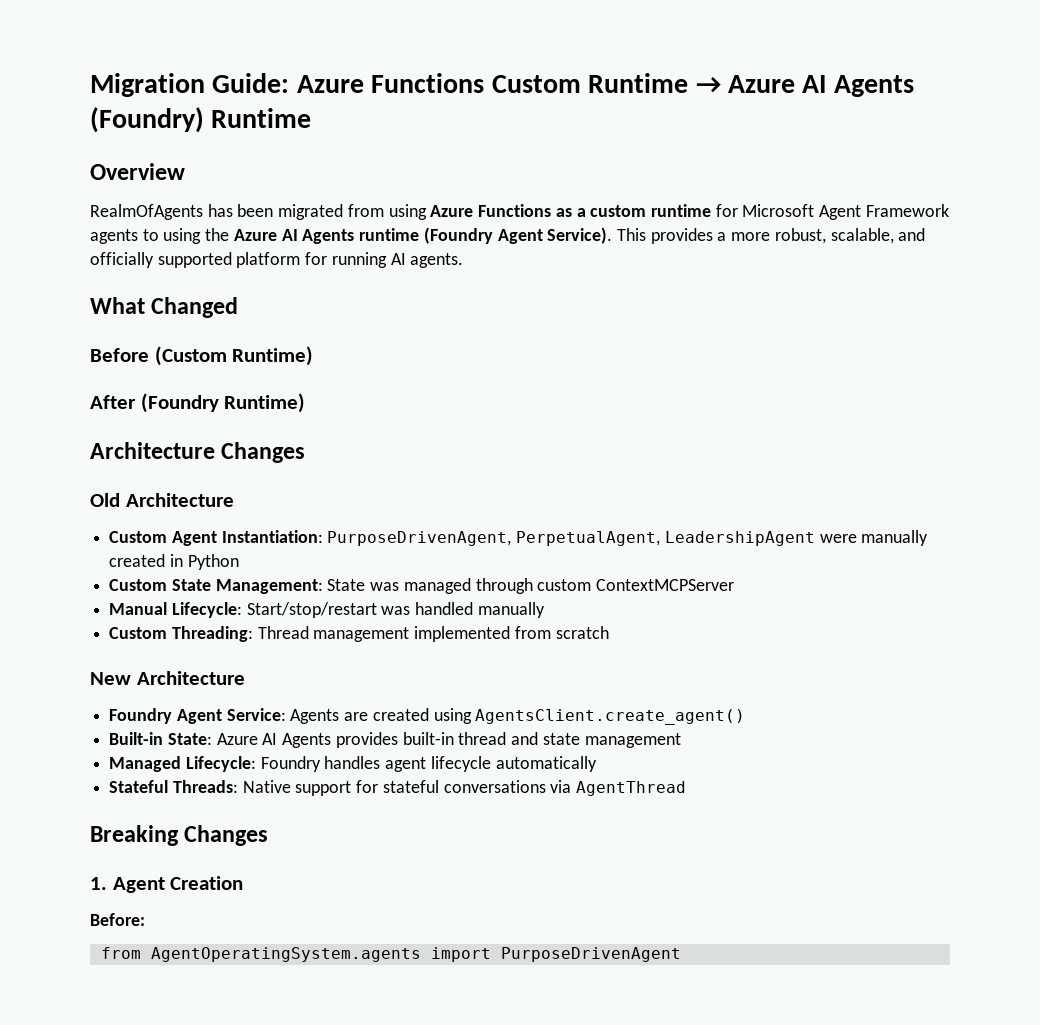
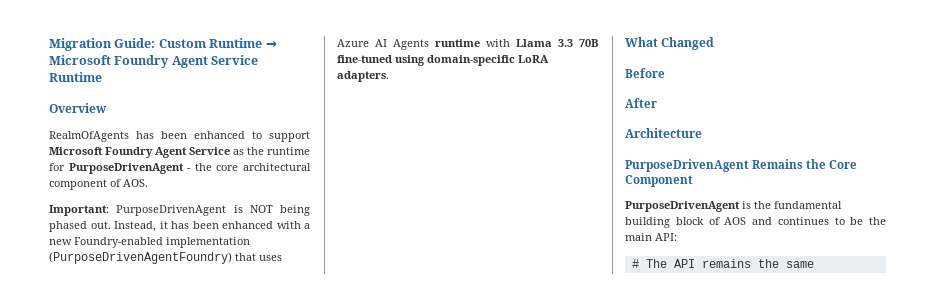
[296,73,485,93] Azure Functions -> (156, 43) none
[727,75,914,97] [90,107,204,133] Azure AI Agents (Foundry) -> [49,55,259,68] Microsoft Foundry Agent Service
[278,204,949,220] [90,227,926,244] [90,252,464,268] migrated from using Azure Functions as a custom runtime for Microsoft Agent Framework agents to using the Azure AI Agents runtime (Foundry Agent Service). This provides a more robust, scalable, and officially supported platform for running AI agents. -> [194,131,310,142] [49,147,310,158] [49,163,311,174] [49,179,148,190] [49,205,310,216] [49,221,310,232] [49,237,250,248] [49,252,282,264] [337,39,598,50] [337,55,549,66] [337,71,389,82] enhanced to support Microsoft Foundry Agent Service as the runtime for PurposeDrivenAgent - the core architectural component of AOS. // Important: PurposeDrivenAgent is NOT being phased out. Instead, it has been enhanced with a new Foundry-enabled implementation (PurposeDrivenAgentFoundry) that uses Azure AI Agents runtime with Llama 3.3 70B fine-tuned using domain-specific LoRA adapters.
[154,346,314,366] (Custom Runtime) -> (665, 73) none
[140,393,306,413] [90,442,306,463] [90,493,234,507] [109,530,929,546] [109,554,239,570] [109,578,735,594] [109,602,545,618] [109,626,609,642] [90,671,245,685] [109,708,746,725] [109,732,681,748] [109,756,597,772] [109,780,687,796] [90,825,269,846] [90,876,244,893] [90,913,145,926] [100,947,681,962] (Foundry Runtime) // Architecture Changes // Old Architecture // Custom Agent Instantiation: PurposeDrivenAgent, PerpetualAgent, LeadershipAgent were manually created in Python // Custom State Management: State was managed through custom ContextMCPServer // Manual Lifecycle: Start/stop/restart was handled manually // Custom Threading: Thread management implemented from scratch // New Architecture // Foundry Agent Service: Agents are created using AgentsClient.create_agent() // Built-in State: Azure AI Agents provides built-in thread and state management // Managed Lifecycle: Foundry handles agent lifecycle automatically // Stateful Threads: Native support for stateful conversations via AgentThread // Breaking Changes // 1. Agent Creation // Before: // from AgentOperatingSystem.agents import PurposeDrivenAgent -> [625,128,702,138] [625,159,858,172] [625,175,693,187] [625,201,842,212] [625,217,886,228] [625,233,677,241] [631,259,814,268] // Architecture // PurposeDrivenAgent Remains the Core Component // PurposeDrivenAgent is the fundamental building block of AOS and continues to be the main API: // # The API remains the same

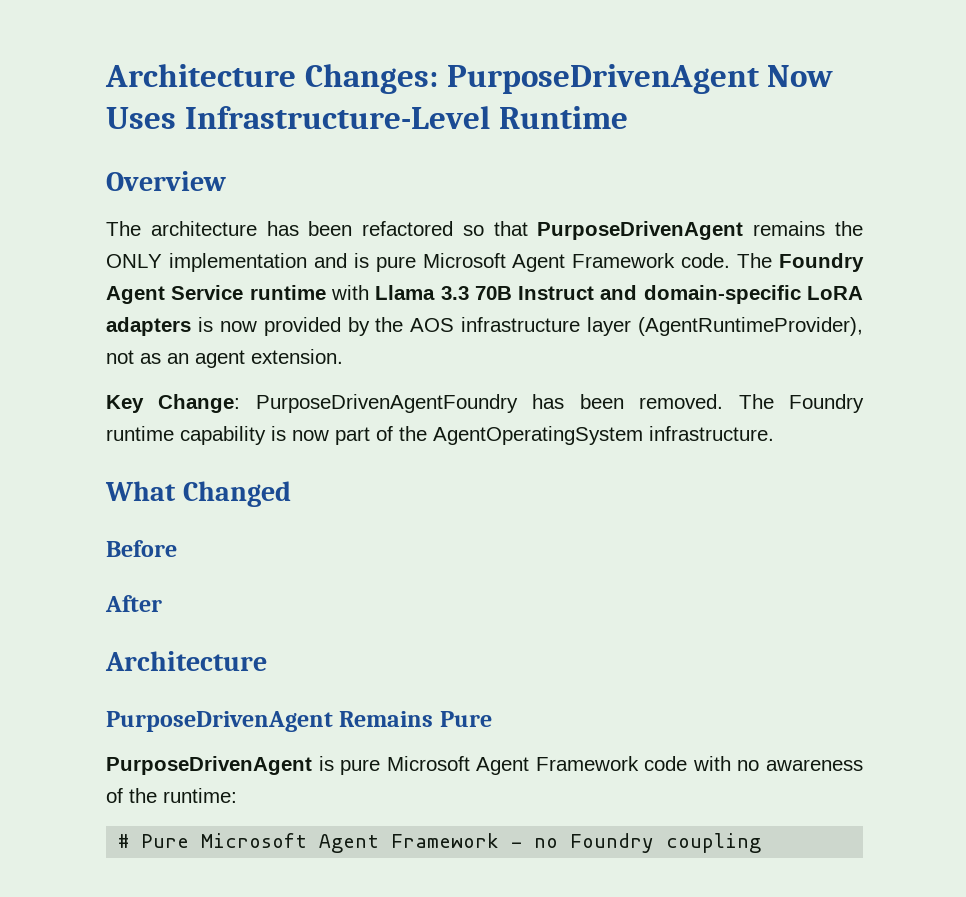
[49,38,277,51] [49,55,259,68] [49,72,102,82] [49,103,107,113] [49,131,310,142] [49,147,310,158] [49,163,311,174] [49,179,148,190] [49,205,310,216] [49,221,310,232] [49,237,250,248] [49,252,282,264] [337,39,429,50] Migration Guide: Custom Runtime → Microsoft Foundry Agent Service Runtime // Overview // RealmOfAgents has been enhanced to support Microsoft Foundry Agent Service as the runtime for PurposeDrivenAgent - the core architectural component of AOS. // Important: PurposeDrivenAgent is NOT being phased out. Instead, it has been enhanced with a new Foundry-enabled implementation (PurposeDrivenAgentFoundry) that uses Azure AI Agents -> [105,64,834,94] [106,106,628,129] [106,171,226,191] [106,221,863,240] [106,253,864,272] [106,285,244,304] Architecture Changes: PurposeDrivenAgent Now Uses Infrastructure-Level Runtime // Overview // The architecture has been refactored so that PurposeDrivenAgent remains the ONLY implementation and is pure Microsoft Agent Framework code. The Foundry Agent Service
[337,55,549,66] [337,71,389,82] fine-tuned using domain-specific LoRA adapters. -> [518,285,863,304] [106,317,864,336] [106,349,343,368] [106,394,865,413] [106,426,774,445] Instruct and domain-specific LoRA adapters is now provided by the AOS infrastructure layer (AgentRuntimeProvider), not as an agent extension. // Key Change: PurposeDrivenAgentFoundry has been removed. The Foundry runtime capability is now part of the AgentOperatingSystem infrastructure.
[806,159,858,169] [625,175,693,187] [625,201,842,212] [625,217,886,228] [625,233,677,241] [631,259,814,268] the Core Component // PurposeDrivenAgent is the fundamental building block of AOS and continues to be the main API: // # The API remains the same -> [439,711,492,727] [106,756,863,775] [106,788,237,803] [118,833,762,853] Pure // PurposeDrivenAgent is pure Microsoft Agent Framework code with no awareness of the runtime: // # Pure Microsoft Agent Framework - no Foundry coupling

